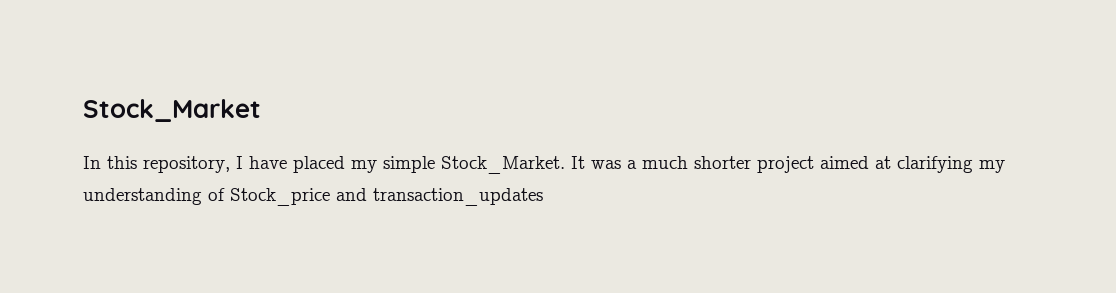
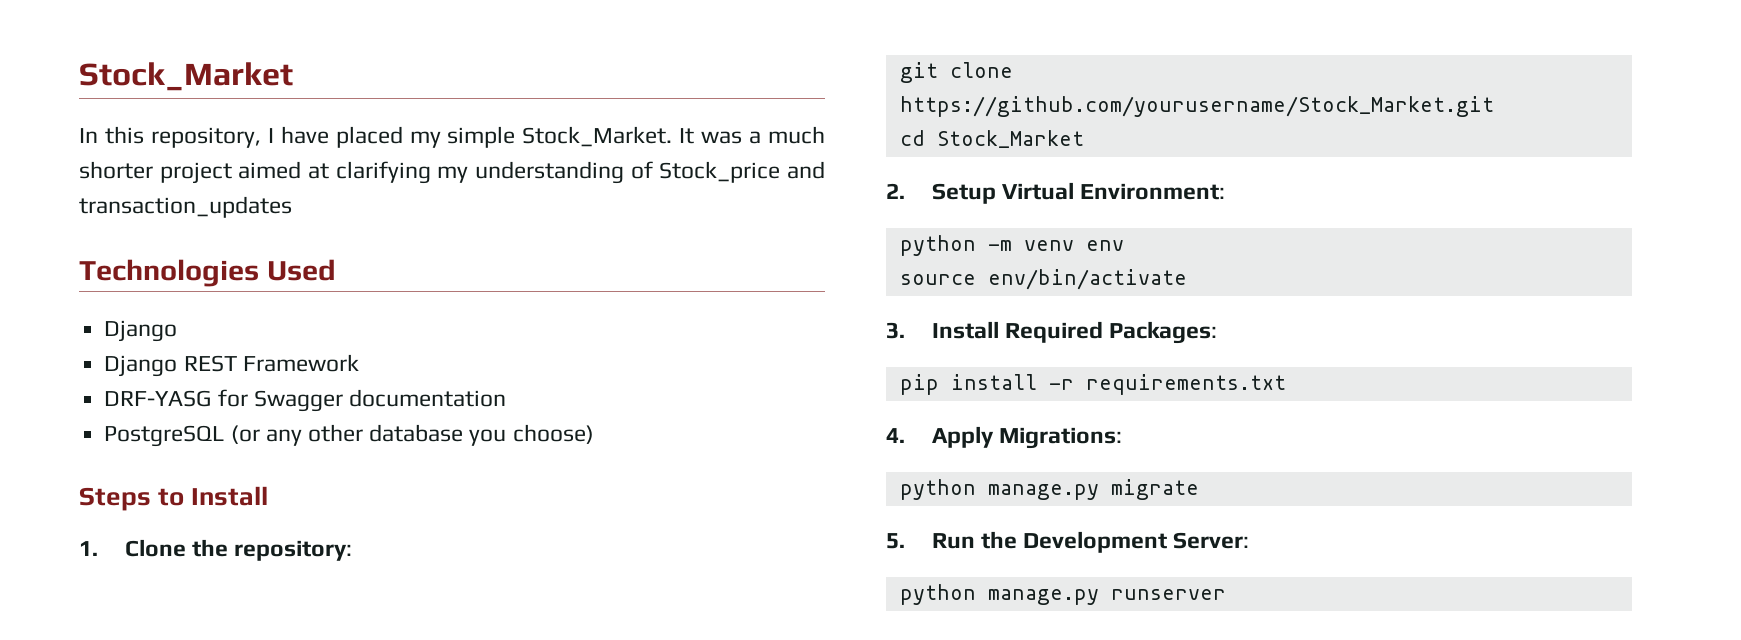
(543, 197) none -> [79,259,336,287] [104,320,178,342] [104,354,359,377] [104,389,506,412] [104,424,594,447] [79,486,269,511] [79,539,353,561] [899,62,1013,83] [899,96,1494,117] [899,130,1084,148] [886,182,1226,204] [899,235,1124,256] [899,269,1187,290] [886,321,1218,344] [899,374,1286,395] [886,426,1122,449] [899,479,1199,500] [886,531,1250,553] [899,584,1226,605] // Technologies Used // Django // Django REST Framework // DRF-YASG for Swagger documentation // PostgreSQL (or any other database you choose) // Steps to Install // 1. Clone the repository: // git clone https://github.com/yourusername/Stock_Market.git // cd Stock_Market // 2. Setup Virtual Environment: // python -m venv env // source env/bin/activate // 3. Install Required Packages: // pip install -r requirements.txt // 4. Apply Migrations: // python manage.py migrate // 5. Run the Development Server: // python manage.py runserver

